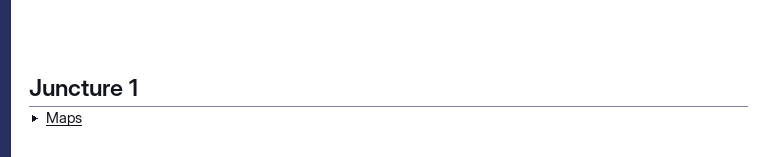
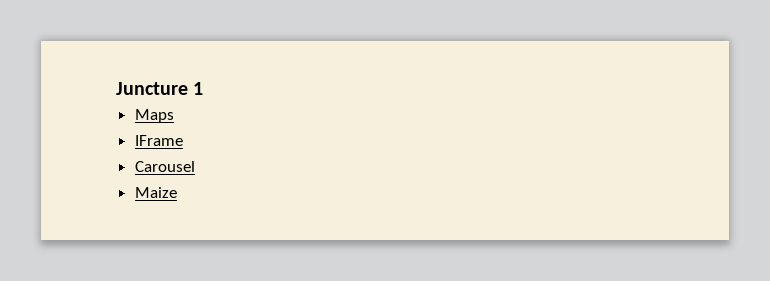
(82, 119) none -> [134,135,183,146] [134,161,195,172] [134,187,177,198] // IFrame // Carousel // Maize

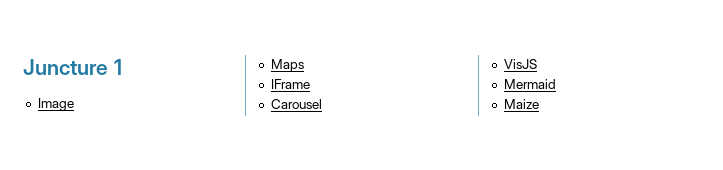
(204, 88) none -> [37,98,74,111] // Image
(195, 166) none -> [503,59,537,69] [503,79,556,89] // VisJS // Mermaid

